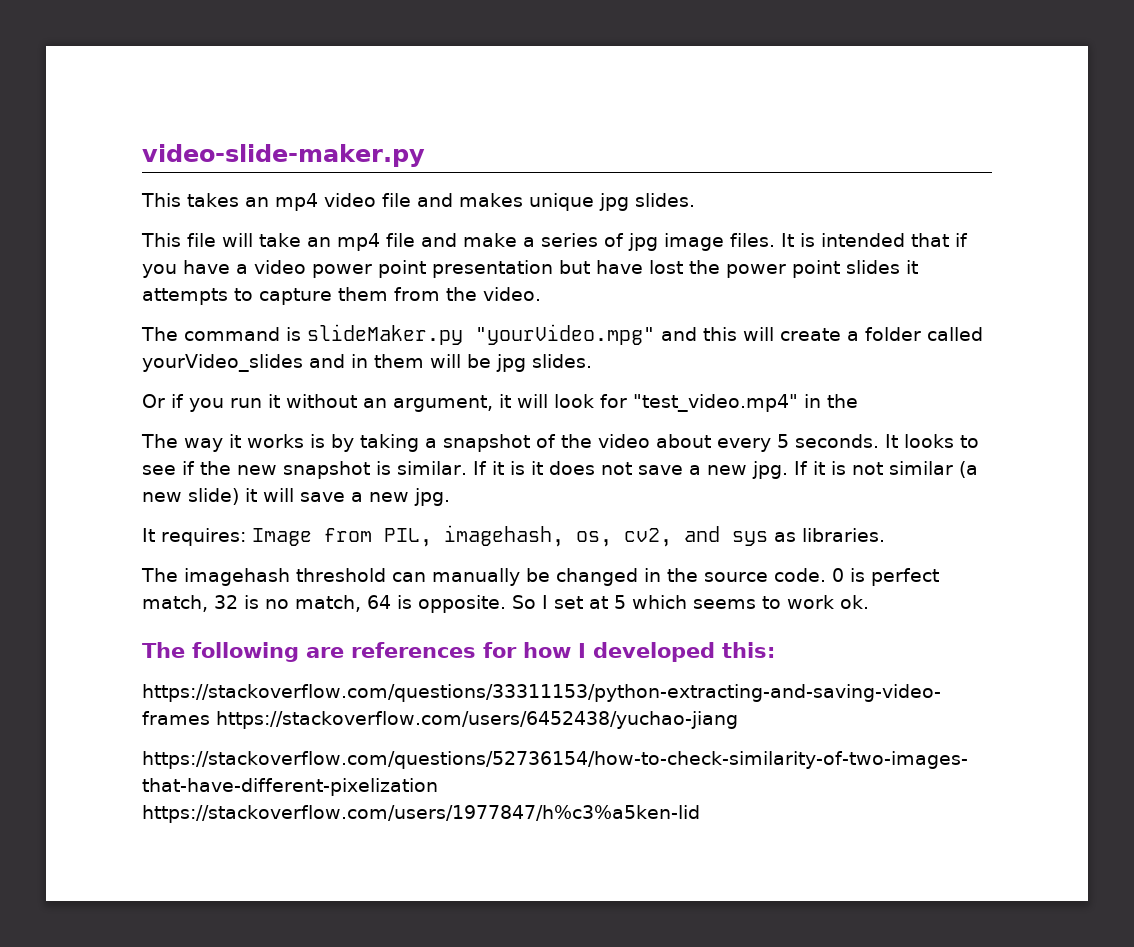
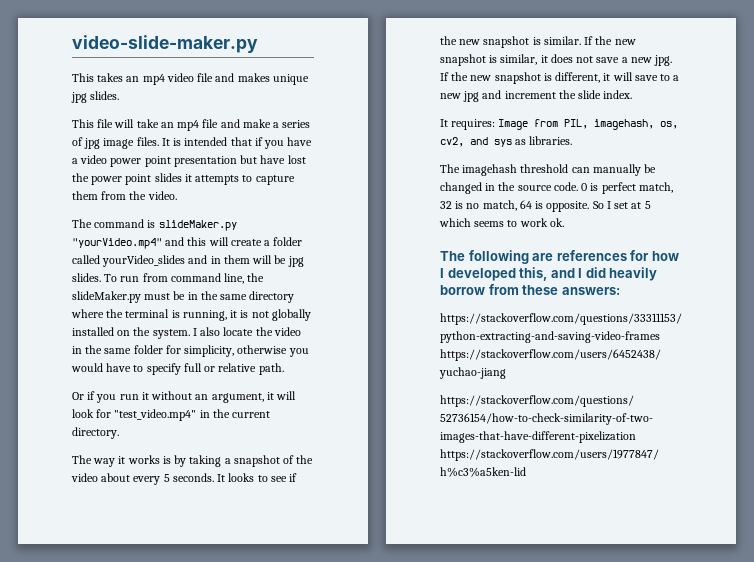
[475,324,655,345] "yourVideo.mpg" -> [72,238,162,249] "yourVideo.mp4"
(592, 361) none -> [104,273,265,284] [72,291,295,303] [71,309,311,321] [72,327,301,339] [72,345,309,357] [71,363,284,375] To run from command line, the slideMaker.py must be in the same directory where the terminal is running, it is not globally installed on the system. I also locate the video in the same folder for simplicity, otherwise you would have to specify full or relative path.
(858, 401) none -> [232,411,271,418] [72,427,119,439] current directory.
[491,461,525,475] it is -> [595,36,636,45] [440,54,538,66] the new snapshot is similar,
[812,461,978,478] [142,488,239,505] it is not similar (a new slide) -> [451,72,601,84] the new snapshot is different,
[351,488,450,506] a new jpg. -> [660,74,680,81] [440,90,633,102] to a new jpg and increment the slide index.
[722,642,775,658] this: -> [519,267,658,281] [440,284,620,295] this, and I did heavily borrow from these answers:

